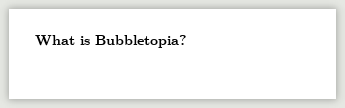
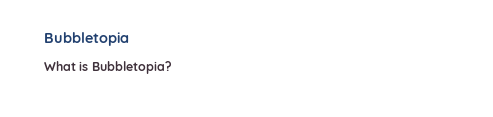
(35, 40) none -> [44,32,129,46] Bubbletopia //

